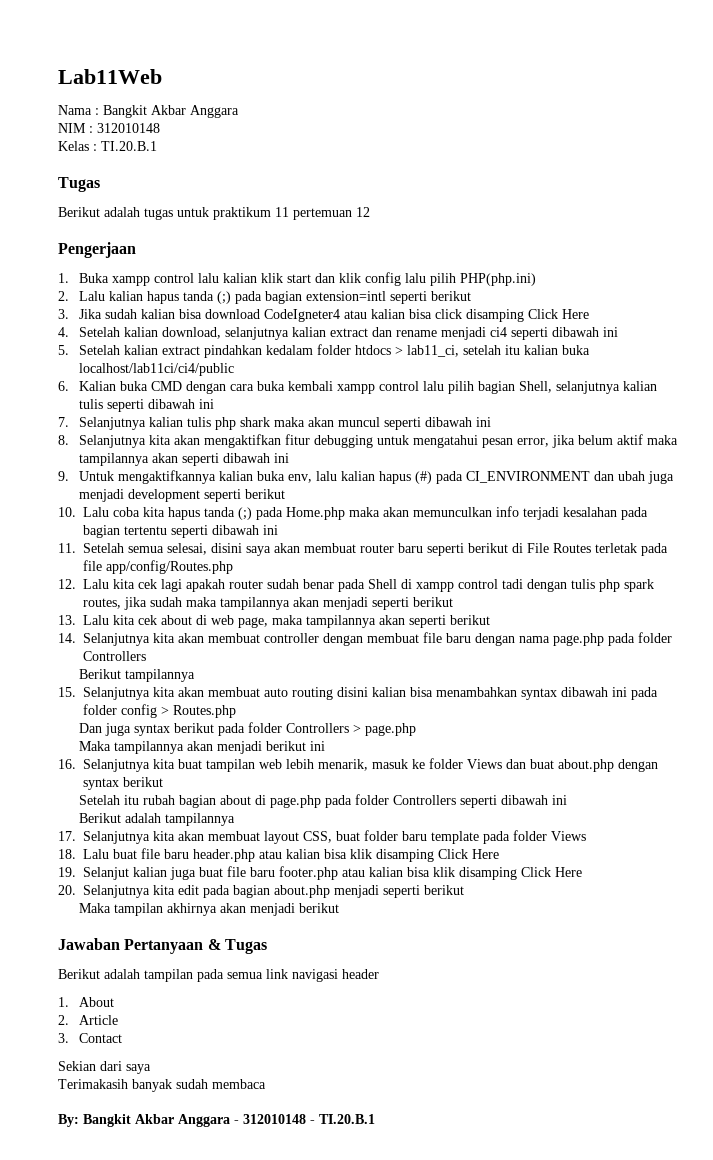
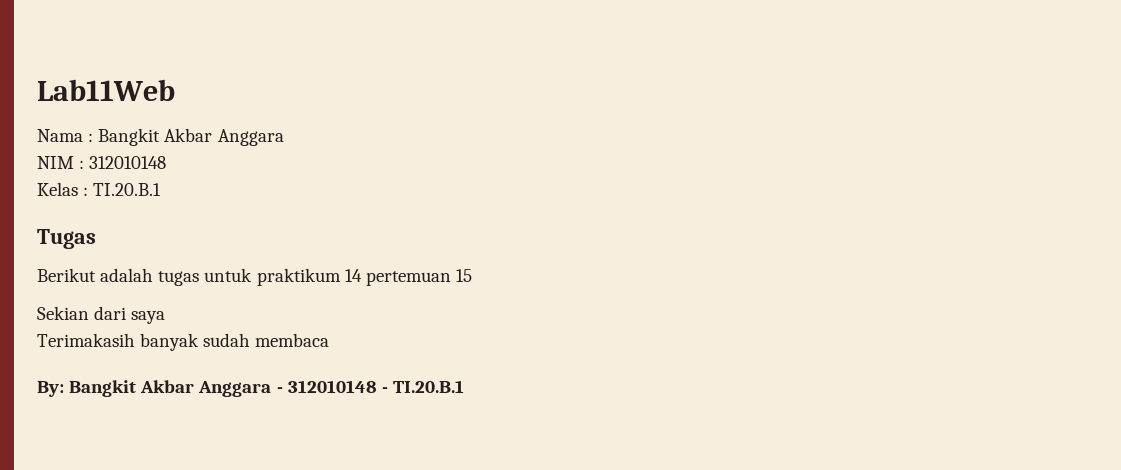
[275,207,370,220] [58,242,136,258] [58,272,536,286] [58,291,471,304] [58,309,589,322] [58,327,618,340] [58,344,590,358] [78,363,234,376] [58,381,657,394] [78,399,214,412] [58,417,491,430] [58,434,678,448] [78,453,289,466] [58,470,674,484] [78,489,285,502] [58,506,648,520] [83,525,278,538] [58,543,668,556] [83,560,233,574] [58,579,654,592] [83,597,453,610] [58,615,490,628] [58,632,672,646] [83,651,146,661] [78,669,195,682] [58,687,658,700] [83,704,236,718] [78,722,416,736] [78,741,325,754] [58,758,658,772] [83,777,163,790] [78,794,567,808] [78,813,235,826] [58,830,586,844] [58,848,499,862] [58,866,582,880] [58,885,464,898] [78,903,339,916] [58,938,267,954] [58,969,379,982] [58,997,114,1007] [58,1015,118,1025] [58,1033,122,1043] 11 pertemuan 12 // Pengerjaan // 1. Buka xampp control lalu kalian klik start dan klik config lalu pilih PHP(php.ini) // 2. Lalu kalian hapus tanda (;) pada bagian extension=intl seperti berikut // 3. Jika sudah kalian bisa download CodeIgneter4 atau kalian bisa click disamping Click Here // 4. Setelah kalian download, selanjutnya kalian extract dan rename menjadi ci4 seperti dibawah ini // 5. Setelah kalian extract pindahkan kedalam folder htdocs > lab11_ci, setelah itu kalian buka localhost/lab11ci/ci4/public // 6. Kalian buka CMD dengan cara buka kembali xampp control lalu pilih bagian Shell, selanjutnya kalian tulis seperti dibawah ini // 7. Selanjutnya kalian tulis php shark maka akan muncul seperti dibawah ini // 8. Selanjutnya kita akan mengaktifkan fitur debugging untuk mengatahui pesan error, jika belum aktif maka tampilannya akan seperti dibawah ini // 9. Untuk mengaktifkannya kalian buka env, lalu kalian hapus (#) pada CI_ENVIRONMENT dan ubah juga menjadi development seperti berikut // 10. Lalu coba kita hapus tanda (;) pada Home.php maka akan memunculkan info terjadi kesalahan pada bagian tertentu seperti dibawah ini // 11. Setelah semua selesai, disini saya akan membuat router baru seperti berikut di File Routes terletak pada file app/config/Routes.php // 12. Lalu kita cek lagi apakah router sudah benar pada Shell di xampp control tadi dengan tulis php spark routes, jika sudah maka tampilannya akan menjadi seperti berikut // 13. Lalu kita cek about di web page, maka tampilannya akan seperti berikut // 14. Selanjutnya kita akan membuat controller dengan membuat file baru dengan nama page.php pada folder Controllers // Berikut tampilannya // 15. Selanjutnya kita akan membuat auto routing disini kalian bisa menambahkan syntax dibawah ini pada folder config > Routes.php // Dan juga syntax berikut pada folder Controllers > page.php // Maka tampilannya akan menjadi berikut ini // 16. Selanjutnya kita buat tampilan web lebih menarik, masuk ke folder Views dan buat about.php dengan syntax berikut // Setelah itu rubah bagian about di page.php pada folder Controllers seperti dibawah ini // Berikut adalah tampilannya // 17. Selanjutnya kita akan membuat layout CSS, buat folder baru template pada folder Views // 18. Lalu buat file baru header.php atau kalian bisa klik disamping Click Here // 19. Selanjut kalian juga buat file baru footer.php atau kalian bisa klik disamping Click Here // 20. Selanjutnya kita edit pada bagian about.php menjadi seperti berikut // Maka tampilan akhirnya akan menjadi berikut // Jawaban Pertanyaan & Tugas // Berikut adalah tampilan pada semua link navigasi header // 1. About // 2. Article // 3. Contact -> [344,269,472,286] 14 pertemuan 15

